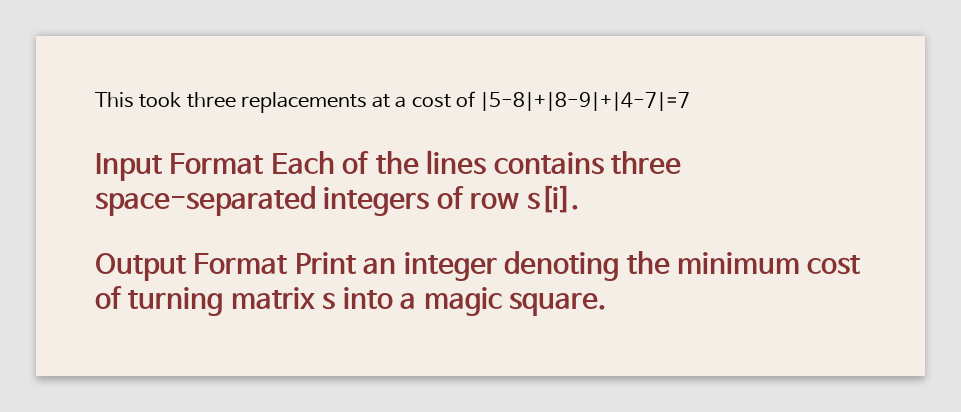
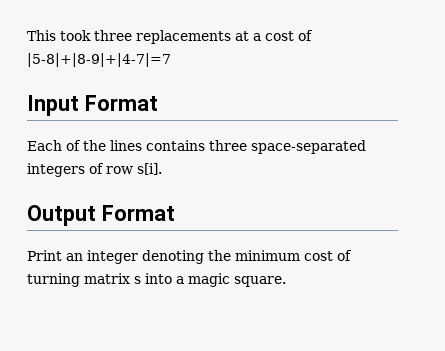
(264, 163) none -> (158, 103) //
(288, 263) none -> (175, 213) //

